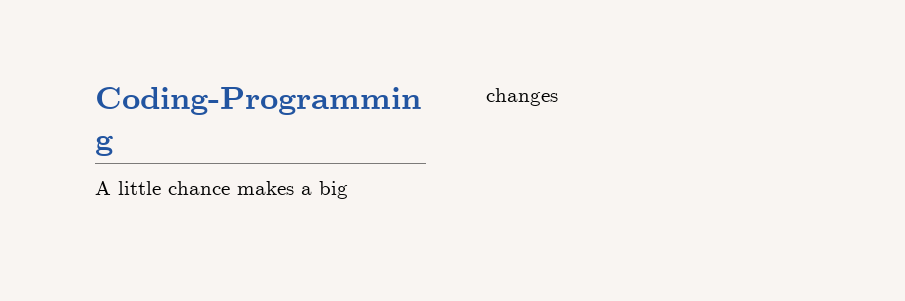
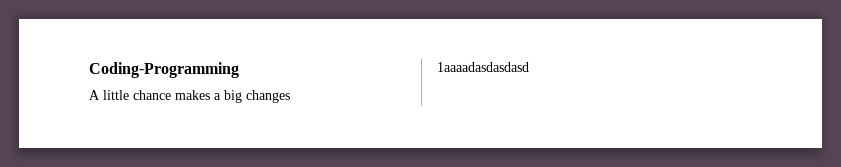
(558, 97) none -> [437,62,529,72] // 1aaaadasdasdasd

